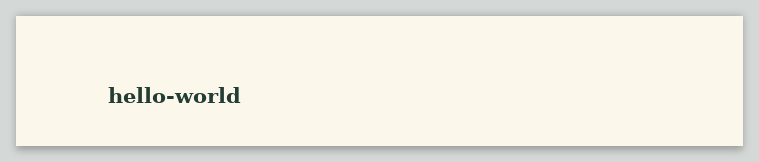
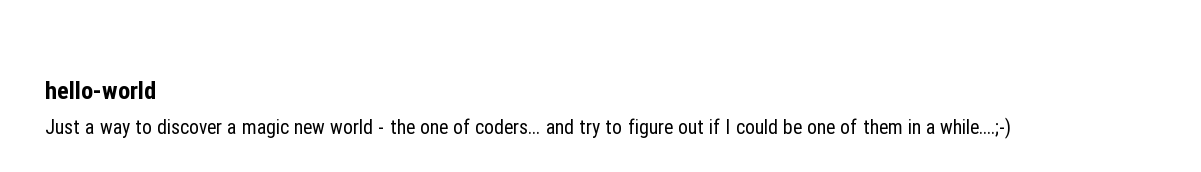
(241, 95) none -> [45,117,1012,139] // Just a way to discover a magic new world - the one of coders... and try to figure out if I could be one of them in a while....;-)

